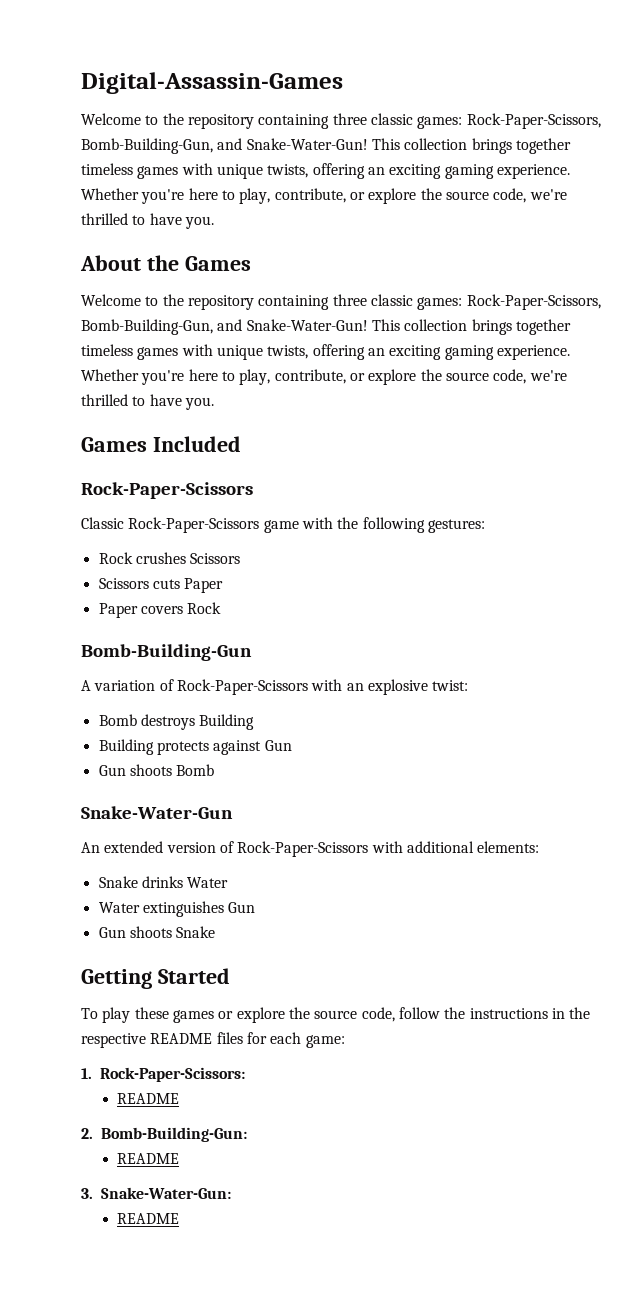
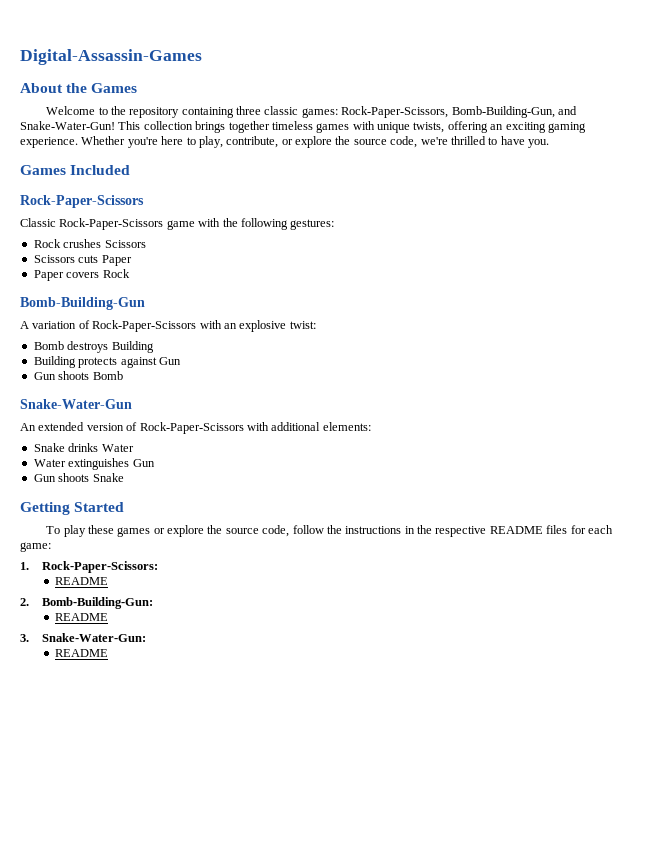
[81,113,601,129] [81,138,571,154] [81,163,570,179] [81,188,567,204] [81,213,214,229] // Welcome to the repository containing three classic games: Rock-Paper-Scissors, Bomb-Building-Gun, and Snake-Water-Gun! This collection brings together timeless games with unique twists, offering an exciting gaming experience. Whether you're here to play, contribute, or explore the source code, we're thrilled to have you. -> (202, 57) none

